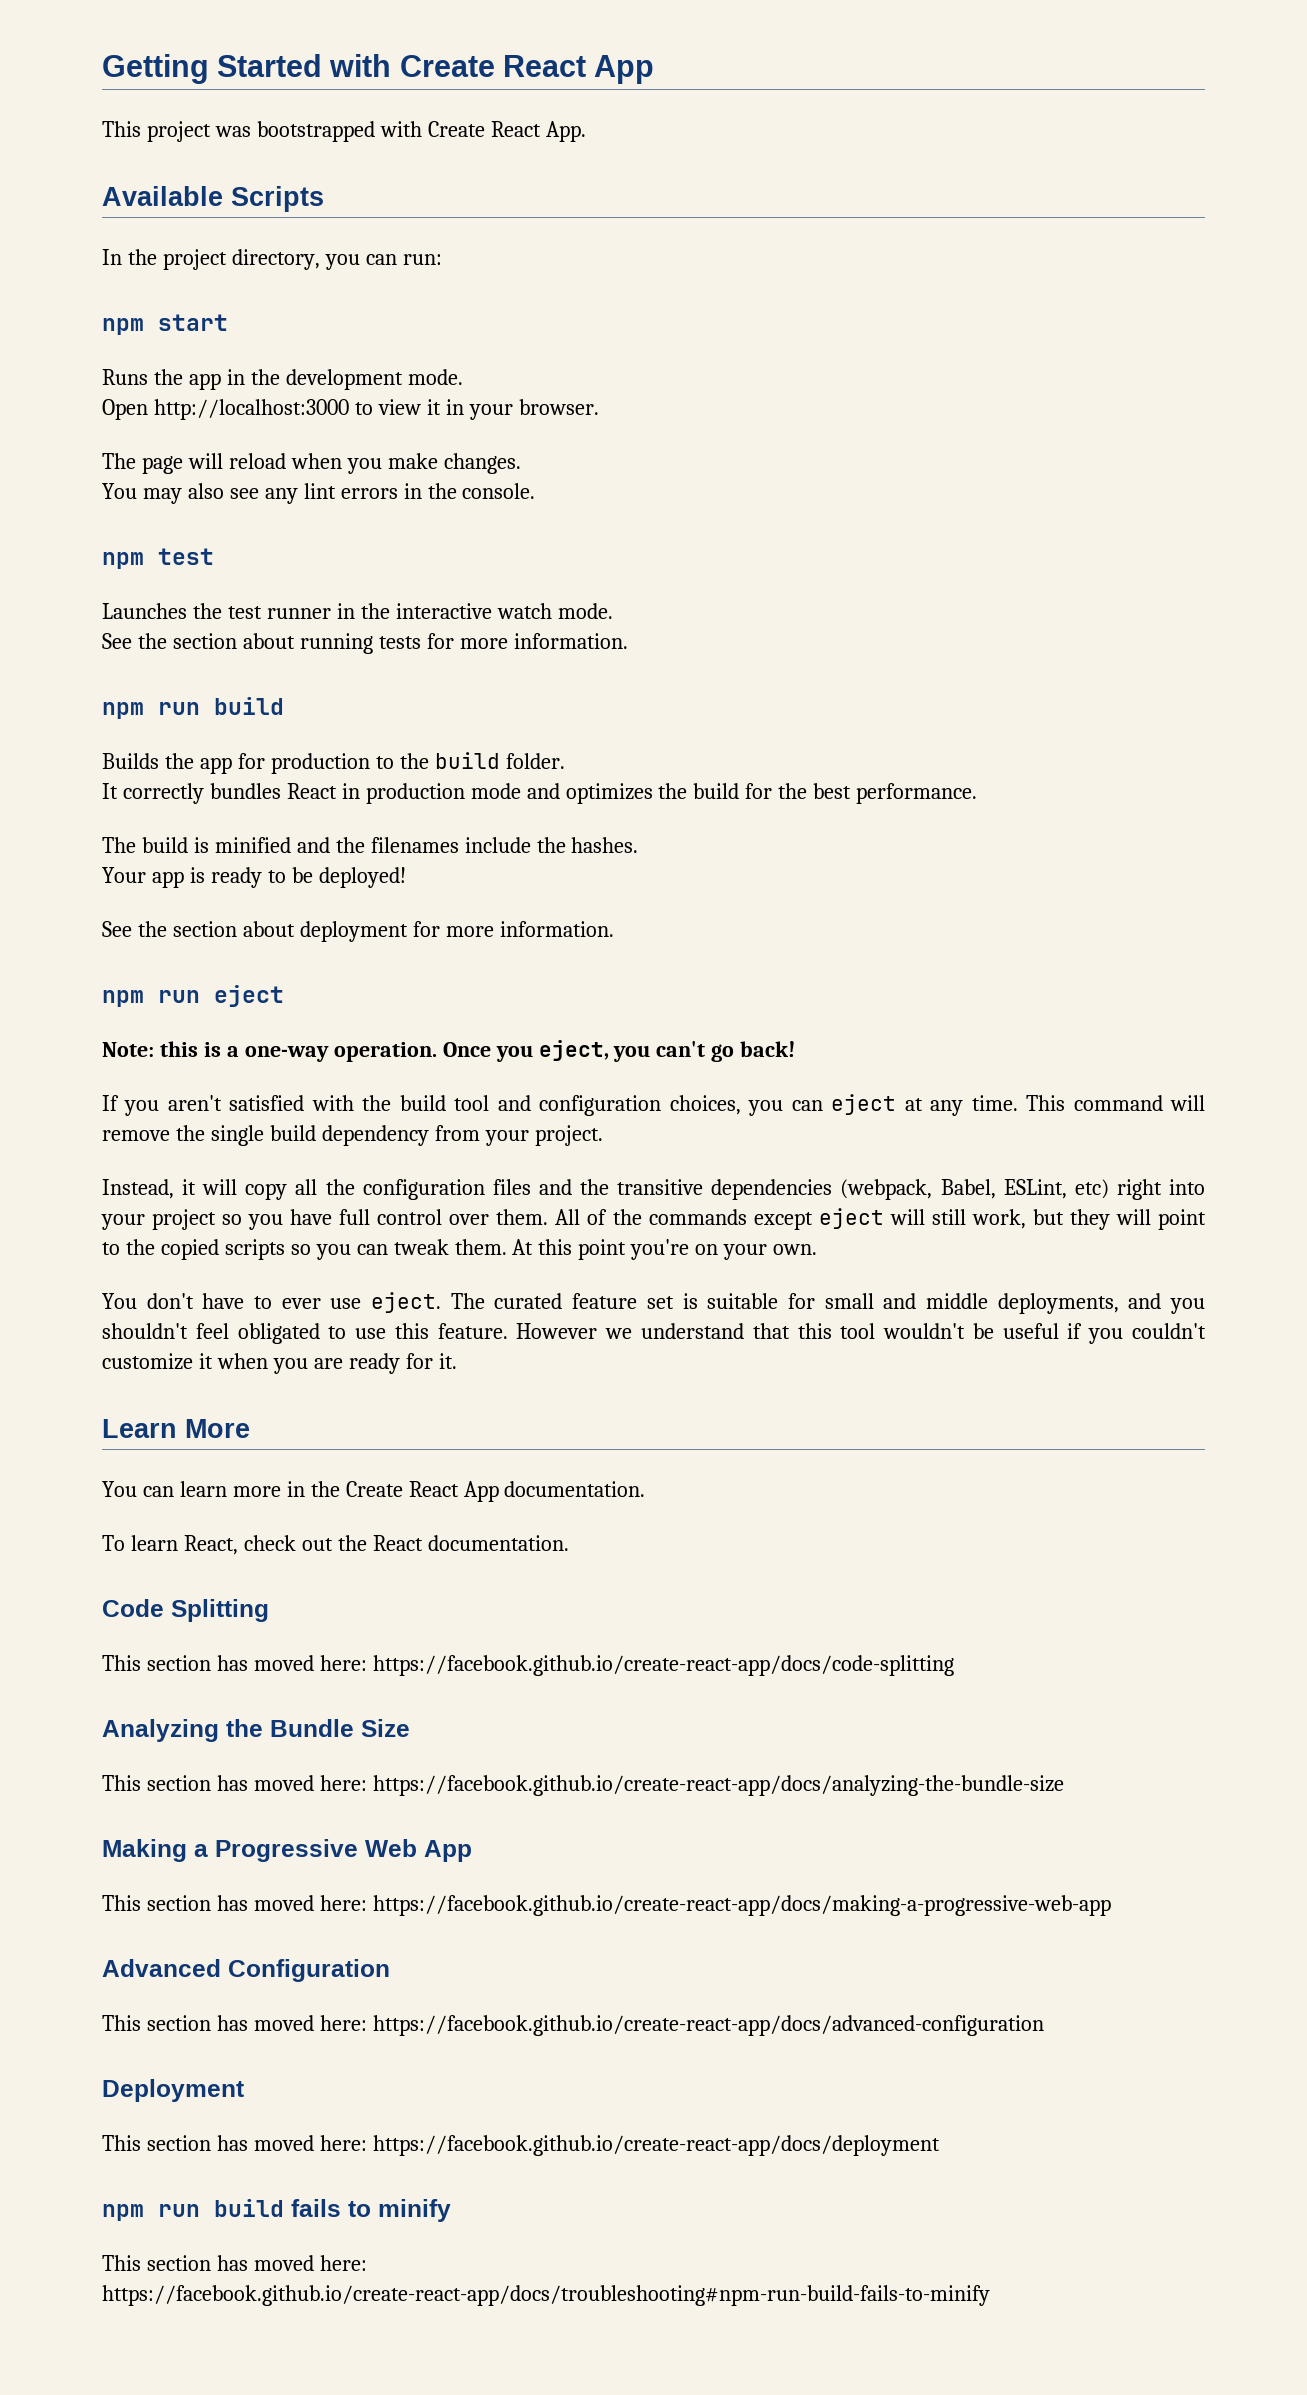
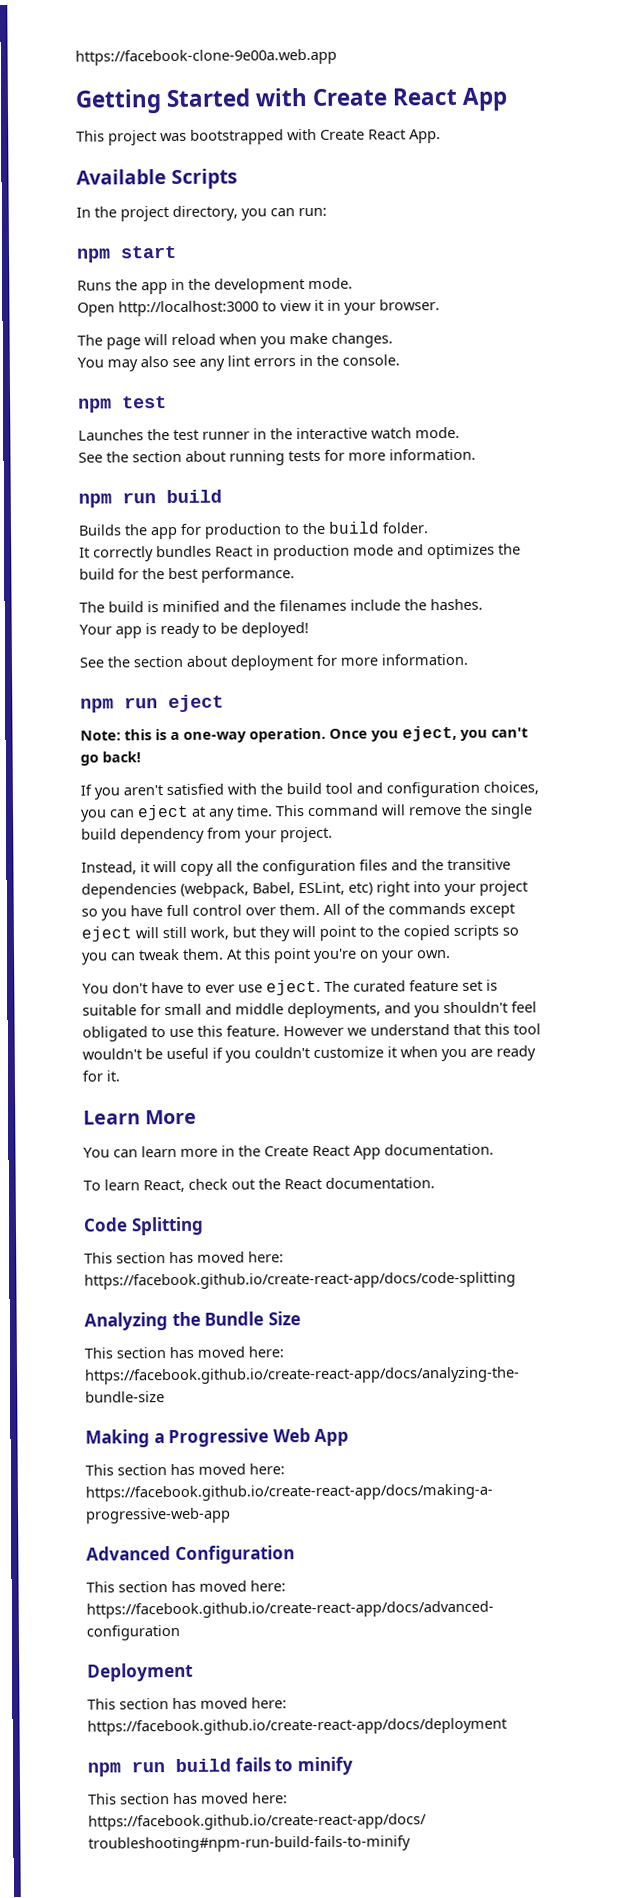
(102, 69) none -> [75,48,337,66] https://facebook-clone-9e00a.web.app //

